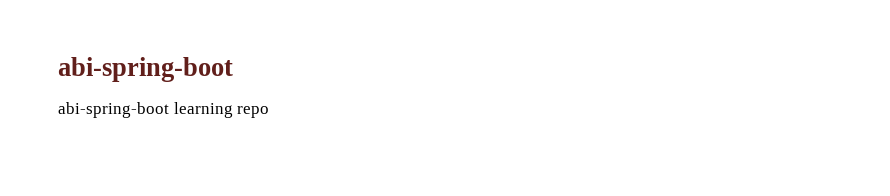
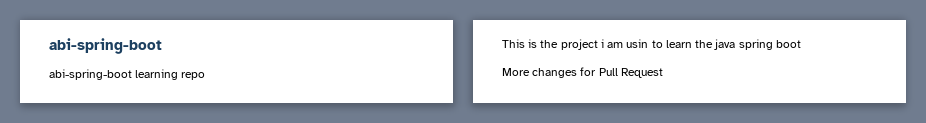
(270, 112) none -> [502,39,801,50] [502,67,663,78] // This is the project i am usin to learn the java spring boot // More changes for Pull Request

